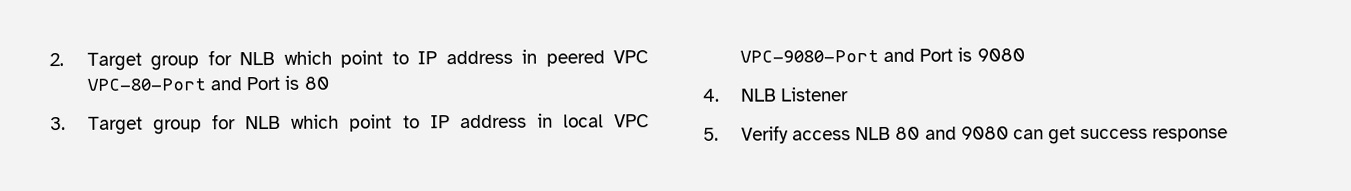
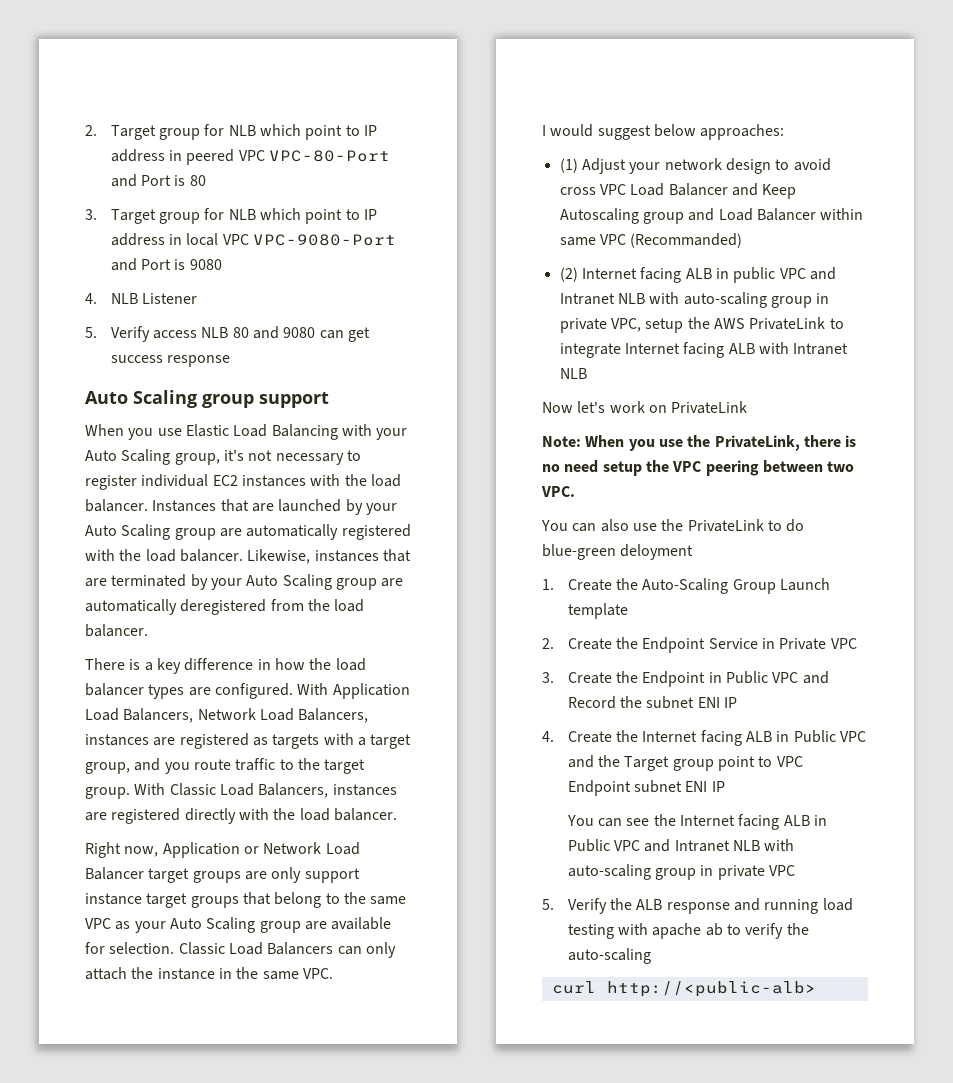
(1229, 135) none -> [85,390,329,408] [85,424,408,440] [85,449,361,465] [85,474,401,490] [85,499,397,515] [85,524,411,540] [85,549,411,564] [85,574,404,590] [85,599,365,615] [85,624,148,637] [85,658,366,674] [85,683,410,699] [85,708,369,723] [85,733,412,749] [85,758,366,774] [85,783,397,799] [85,808,397,824] [85,842,360,858] [85,867,360,883] [85,892,407,908] [85,917,392,933] [85,942,396,958] [85,967,333,980] [542,124,785,140] [559,158,831,174] [559,183,797,199] [559,208,864,224] [559,233,743,248] [559,267,836,283] [559,292,830,308] [559,317,844,333] [559,342,849,358] [559,368,587,379] [542,401,748,414] [542,435,857,451] [542,460,855,476] [541,486,575,497] [541,519,805,532] [542,544,694,560] [542,578,831,594] [567,603,628,619] [542,637,857,653] [542,671,829,687] [567,696,738,709] [542,730,866,746] [567,755,803,771] [567,780,725,796] [566,814,827,830] [567,839,795,852] [567,864,796,880] [542,898,853,914] [567,923,809,939] [567,948,651,964] [551,981,816,997] // Auto Scaling group support // When you use Elastic Load Balancing with your Auto Scaling group, it's not necessary to register individual EC2 instances with the load balancer. Instances that are launched by your Auto Scaling group are automatically registered with the load balancer. Likewise, instances that are terminated by your Auto Scaling group are automatically deregistered from the load balancer. // There is a key difference in how the load balancer types are configured. With Application Load Balancers, Network Load Balancers, instances are registered as targets with a target group, and you route traffic to the target group. With Classic Load Balancers, instances are registered directly with the load balancer. // Right now, Application or Network Load Balancer target groups are only support instance target groups that belong to the same VPC as your Auto Scaling group are available for selection. Classic Load Balancers can only attach the instance in the same VPC. // I would suggest below approaches: // (1) Adjust your network design to avoid cross VPC Load Balancer and Keep Autoscaling group and Load Balancer within same VPC (Recommanded) // (2) Internet facing ALB in public VPC and Intranet NLB with auto-scaling group in private VPC, setup the AWS PrivateLink to integrate Internet facing ALB with Intranet NLB // Now let's work on PrivateLink // Note: When you use the PrivateLink, there is no need setup the VPC peering between two VPC. // You can also use the PrivateLink to do blue-green deloyment // 1. Create the Auto-Scaling Group Launch template // 2. Create the Endpoint Service in Private VPC // 3. Create the Endpoint in Public VPC and Record the subnet ENI IP // 4. Create the Internet facing ALB in Public VPC and the Target group point to VPC Endpoint subnet ENI IP // You can see the Internet facing ALB in Public VPC and Intranet NLB with auto-scaling group in private VPC // 5. Verify the ALB response and running load testing with apache ab to verify the auto-scaling // curl http://<public-alb>

